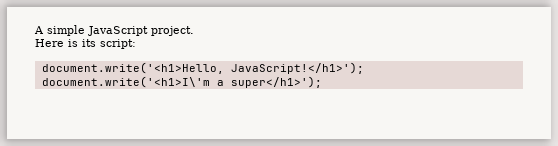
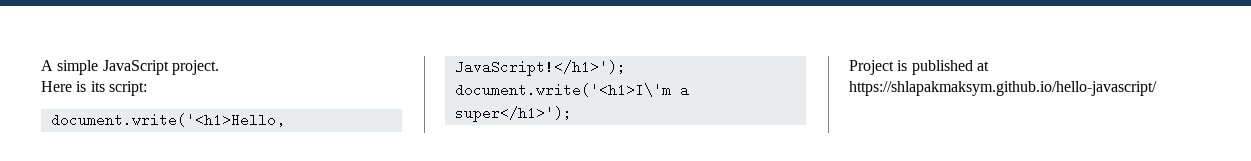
(322, 82) none -> [849,60,989,75] [849,81,1157,96] // Project is published at https://shlapakmaksym.github.io/hello-javascript/

